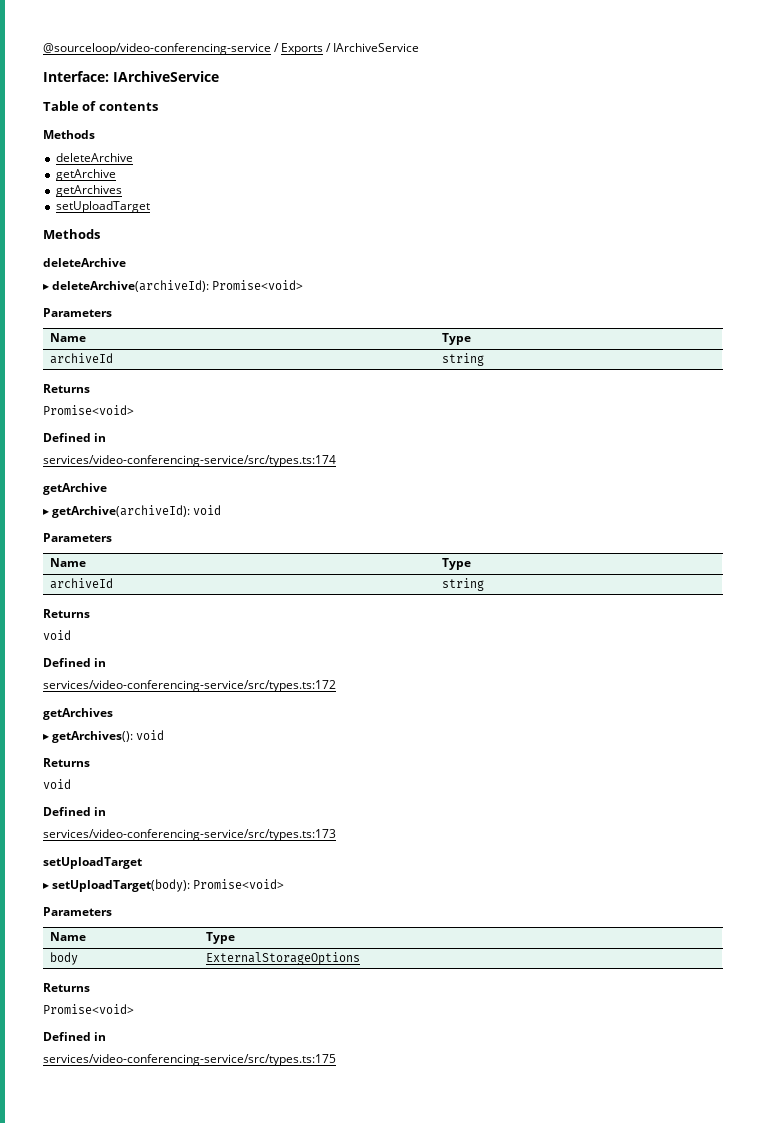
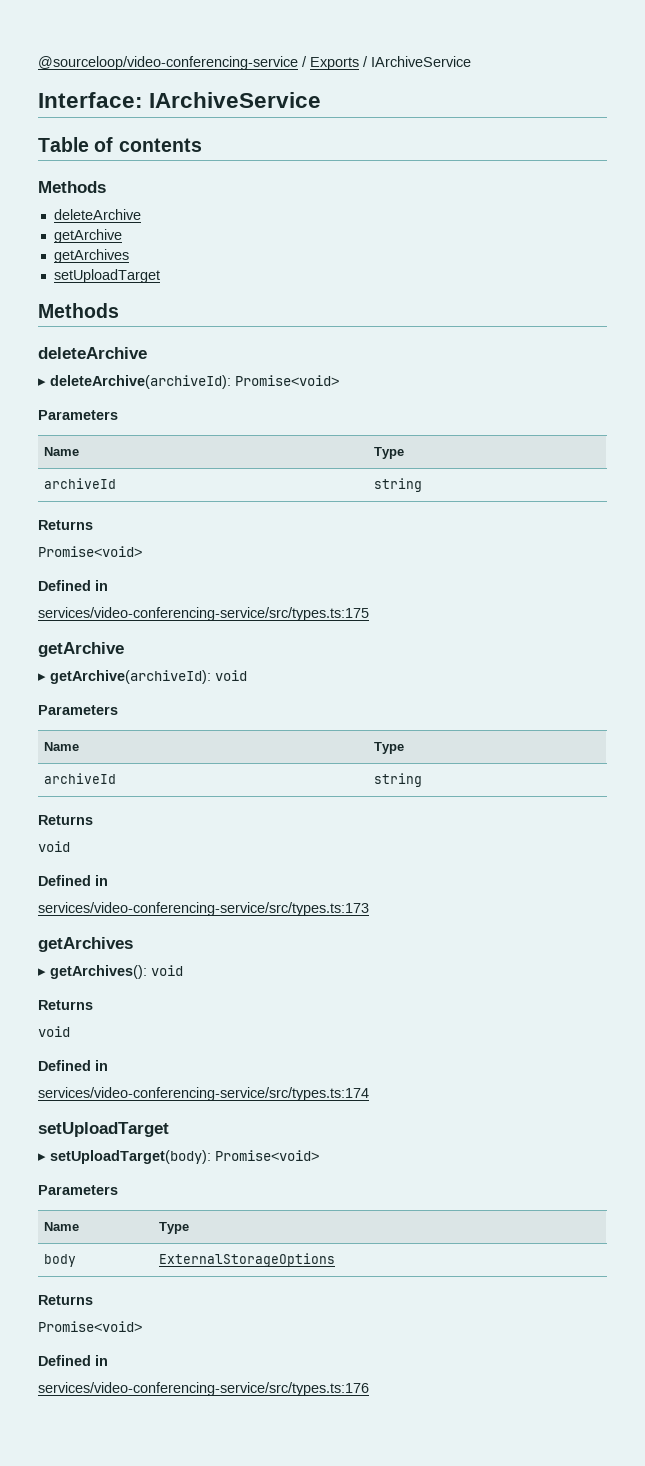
[43,455,336,467] services/video-conferencing-service/src/types.ts:174 -> [38,607,369,621] services/video-conferencing-service/src/types.ts:175
[43,680,336,692] services/video-conferencing-service/src/types.ts:172 -> [38,902,369,916] services/video-conferencing-service/src/types.ts:173
[43,829,336,841] services/video-conferencing-service/src/types.ts:173 -> [38,1087,369,1101] services/video-conferencing-service/src/types.ts:174
[43,1054,336,1066] services/video-conferencing-service/src/types.ts:175 -> [38,1382,369,1396] services/video-conferencing-service/src/types.ts:176

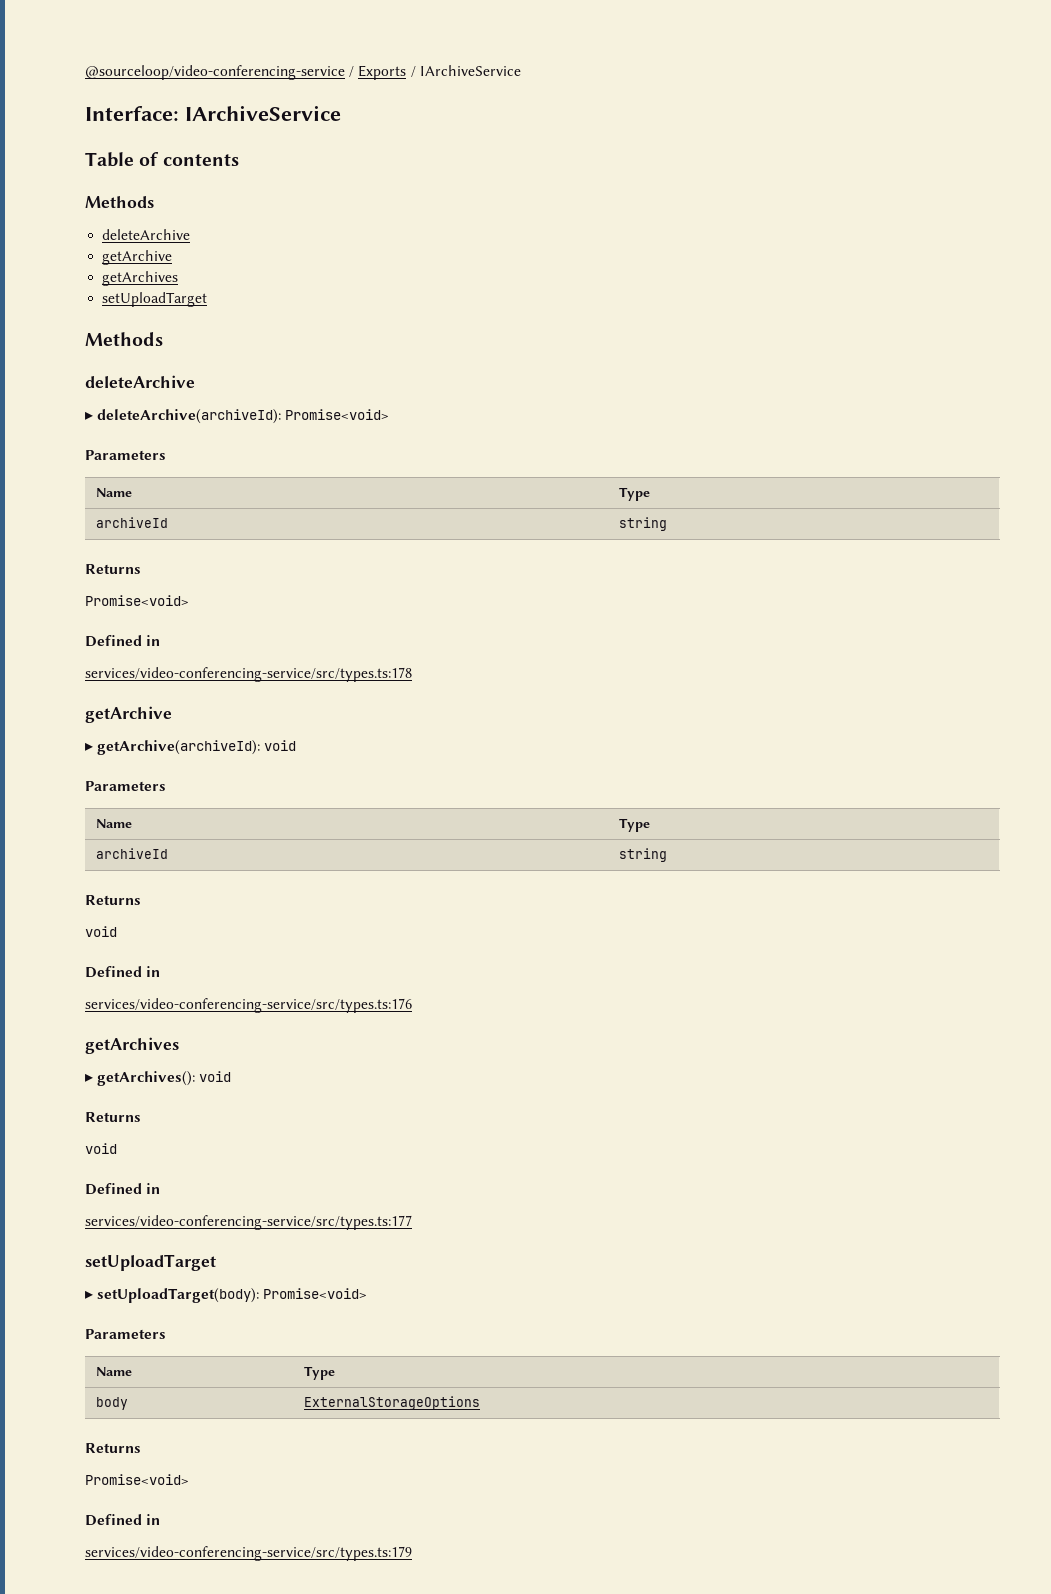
[38,607,369,621] services/video-conferencing-service/src/types.ts:175 -> [85,667,412,682] services/video-conferencing-service/src/types.ts:178
[38,902,369,916] services/video-conferencing-service/src/types.ts:173 -> [85,998,412,1013] services/video-conferencing-service/src/types.ts:176
[38,1087,369,1101] services/video-conferencing-service/src/types.ts:174 -> [85,1215,412,1230] services/video-conferencing-service/src/types.ts:177
[38,1382,369,1396] services/video-conferencing-service/src/types.ts:176 -> [85,1546,412,1561] services/video-conferencing-service/src/types.ts:179

